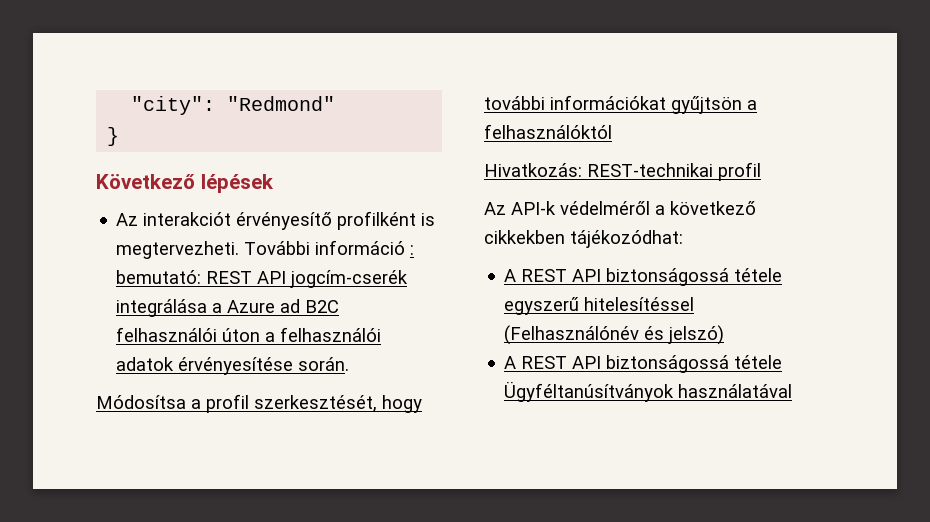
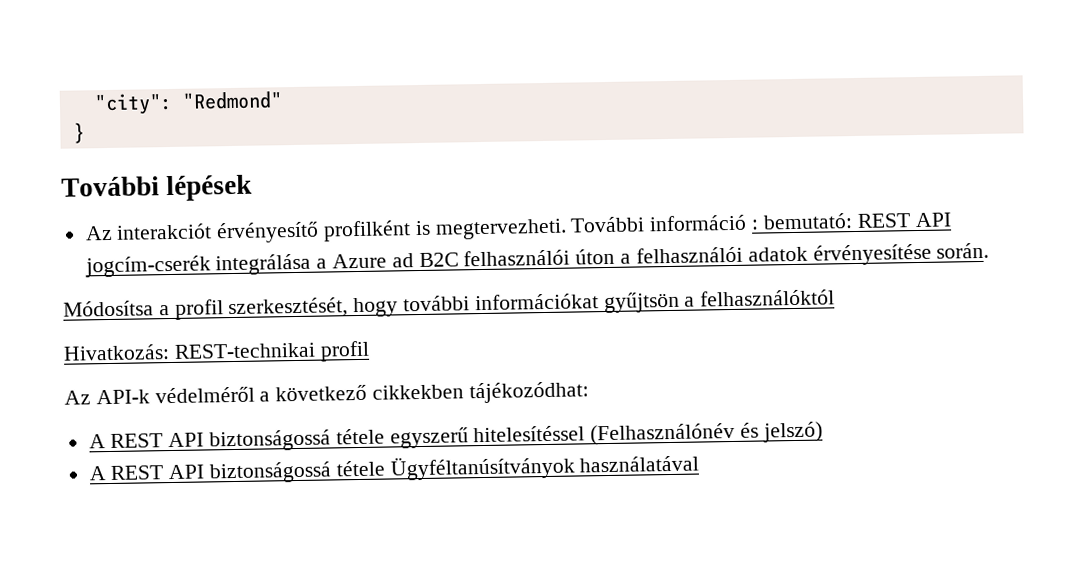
[96,174,195,189] Következő -> [61,176,160,197] További

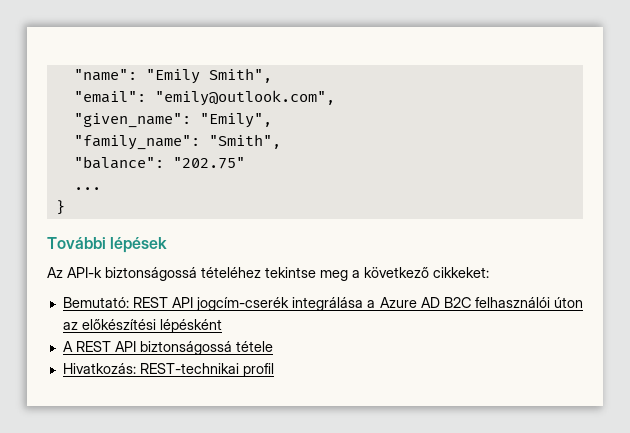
[93,91,283,116] [72,122,85,144] [61,174,253,202] [84,213,853,244] "city": "Redmond" // } // További lépések // Az interakciót érvényesítő profilként is megtervezheti. További információ : bemutató: -> [73,68,272,84] [73,90,335,106] [73,113,272,128] [73,134,281,150] [73,156,245,169] [73,187,101,190] [55,200,65,215] [47,237,168,253] [47,267,489,281] [62,297,129,308] "name": "Emily Smith", // "email": "emily@outlook.com", // "given_name": "Emily", // "family_name": "Smith", // "balance": "202.75" // ... // } // További lépések // Az API-k biztonságossá tételéhez tekintse meg a következő cikkeket: // Bemutató:
[391,253,414,268] ad -> [420,297,440,308] AD
[620,242,990,266] [63,289,836,320] [63,340,370,362] [64,381,589,405] [88,421,823,452] [88,454,700,484] a felhasználói adatok érvényesítése során. // Módosítsa a profil szerkesztését, hogy további információkat gyűjtsön a felhasználóktól // Hivatkozás: REST-technikai profil // Az API-k védelméről a következő cikkekben tájékozódhat: // A REST API biztonságossá tétele egyszerű hitelesítéssel (Felhasználónév és jelszó) // A REST API biztonságossá tétele Ügyféltanúsítványok használatával -> [62,319,222,333] [62,341,273,355] [62,363,274,377] az előkészítési lépésként // A REST API biztonságossá tétele // Hivatkozás: REST-technikai profil

